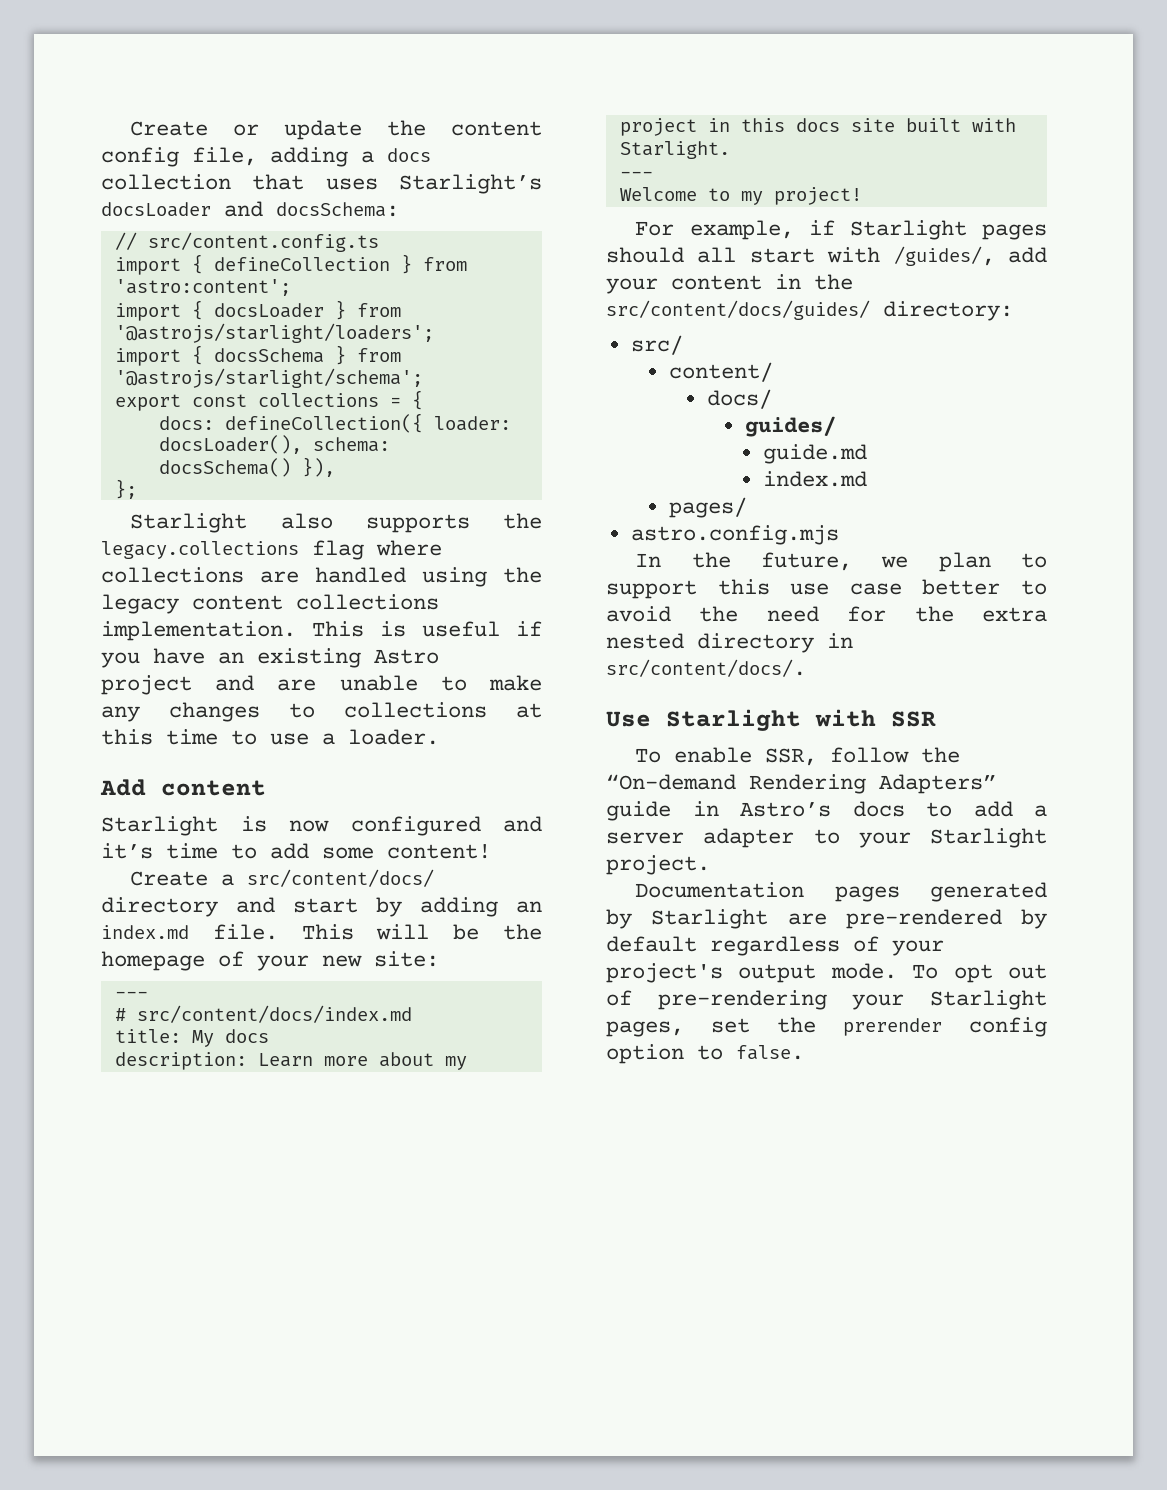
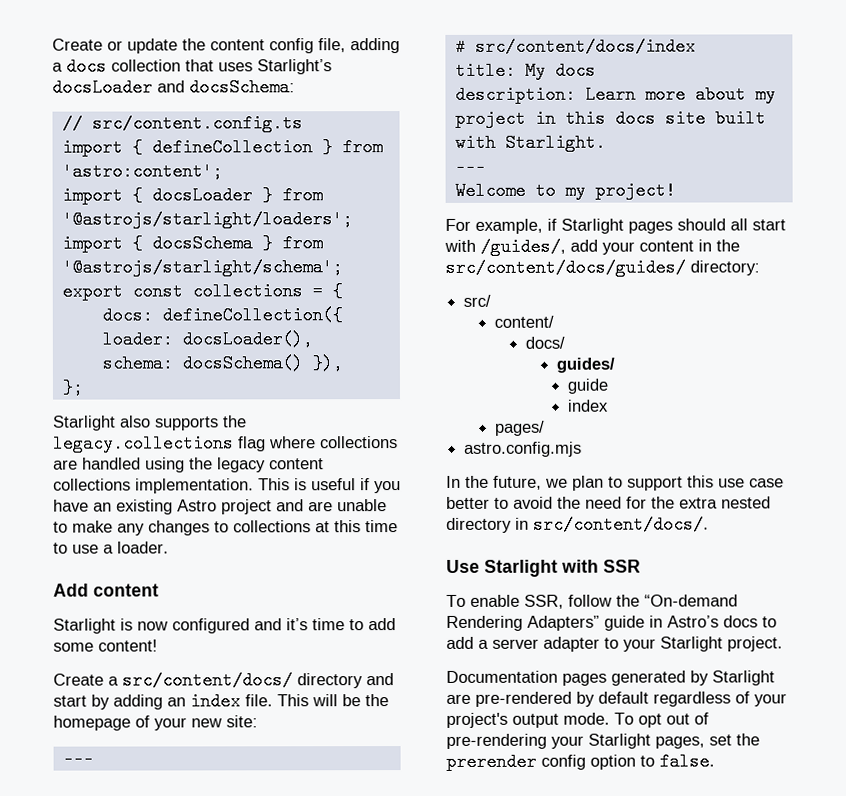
[101,925,189,939] index.md -> [190,692,241,711] index
[136,1005,412,1023] src/content/docs/index.md -> [474,37,696,56] src/content/docs/index
[763,444,868,464] [763,471,868,487] guide.md // index.md -> [567,378,609,394] [568,399,610,412] guide // index

